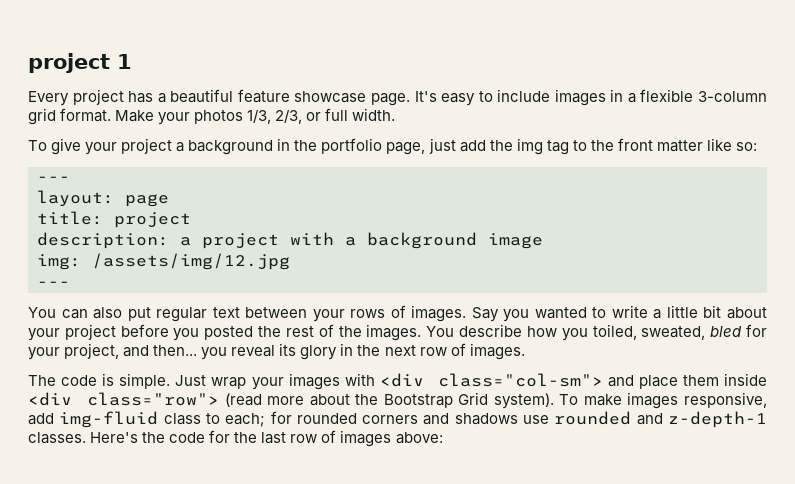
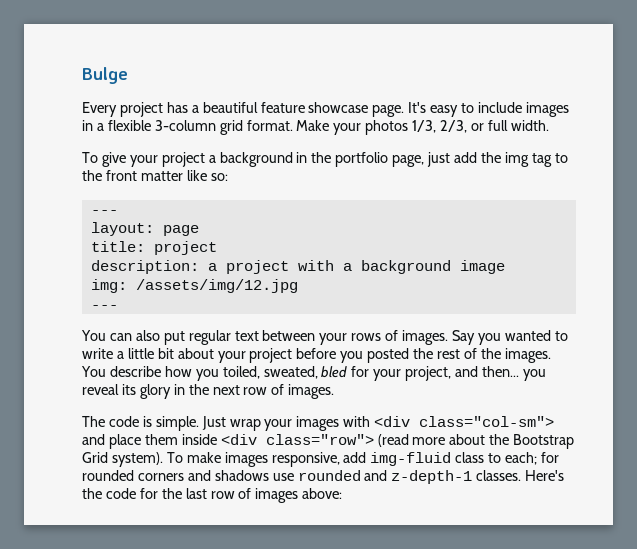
[28,53,132,73] project 1 -> [82,67,128,84] Bulge

